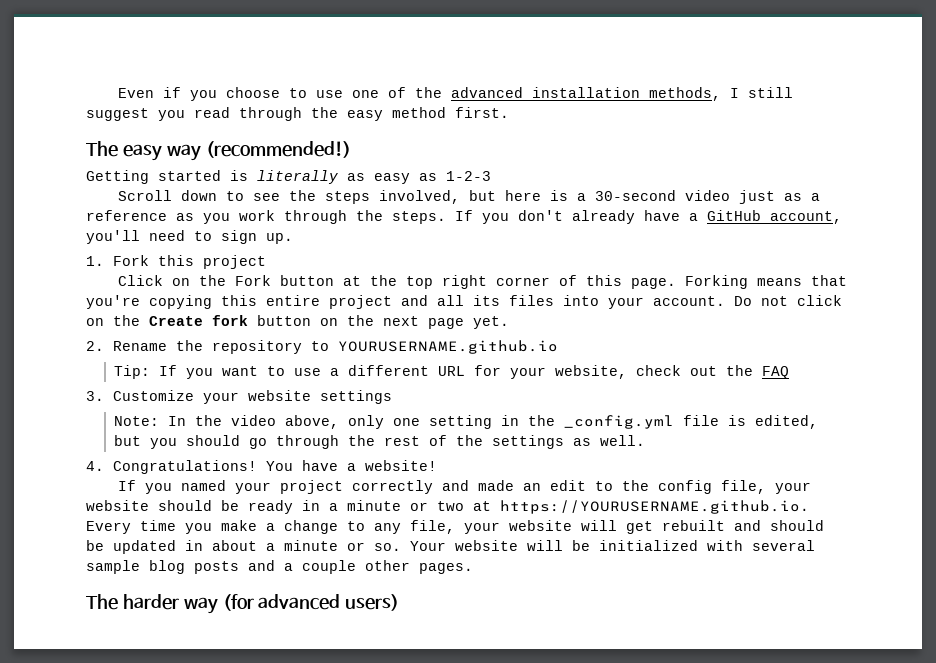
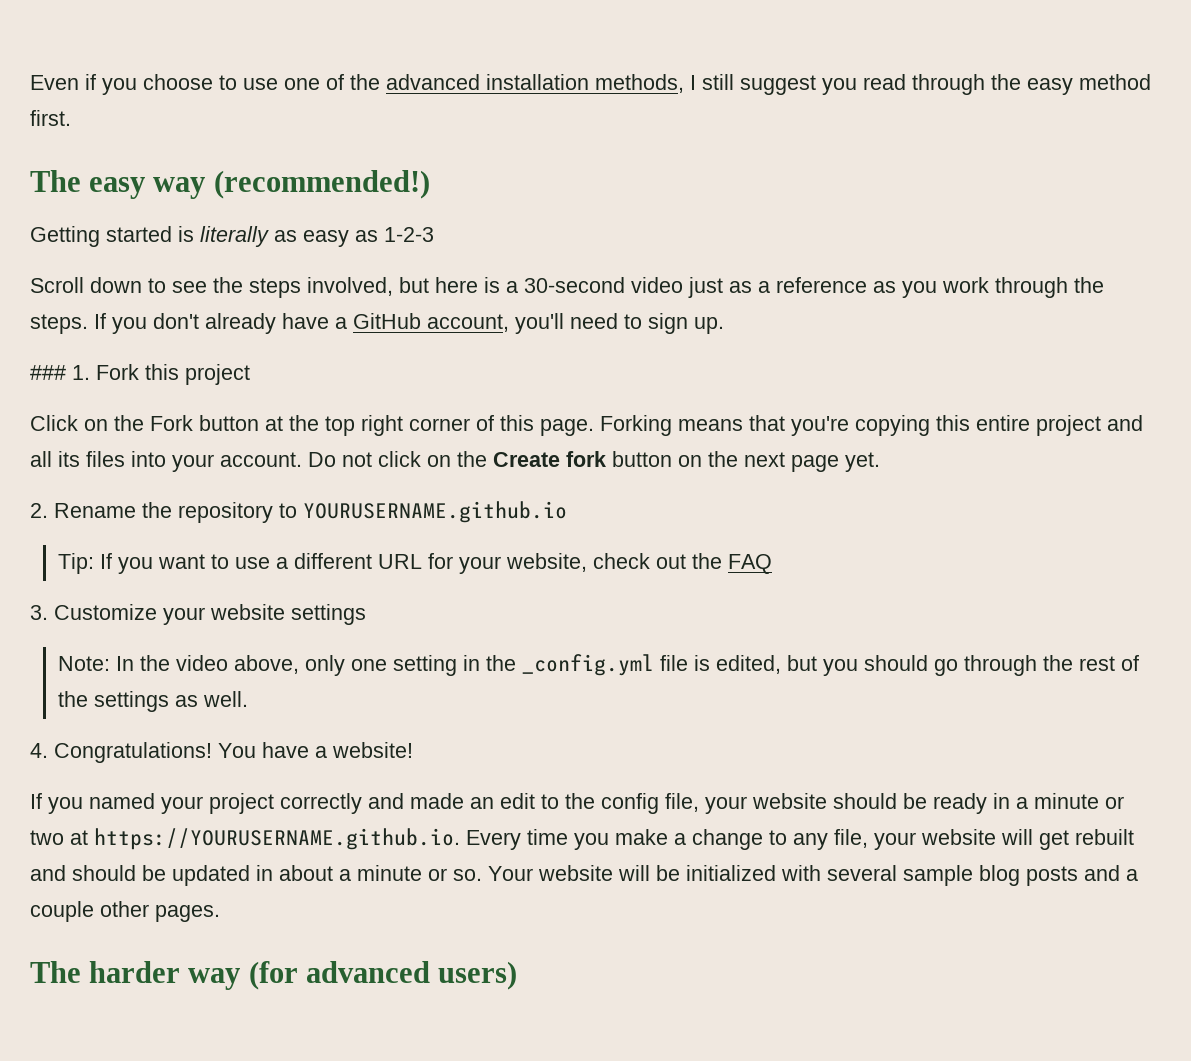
(293, 238) none -> [30,365,66,380] ###

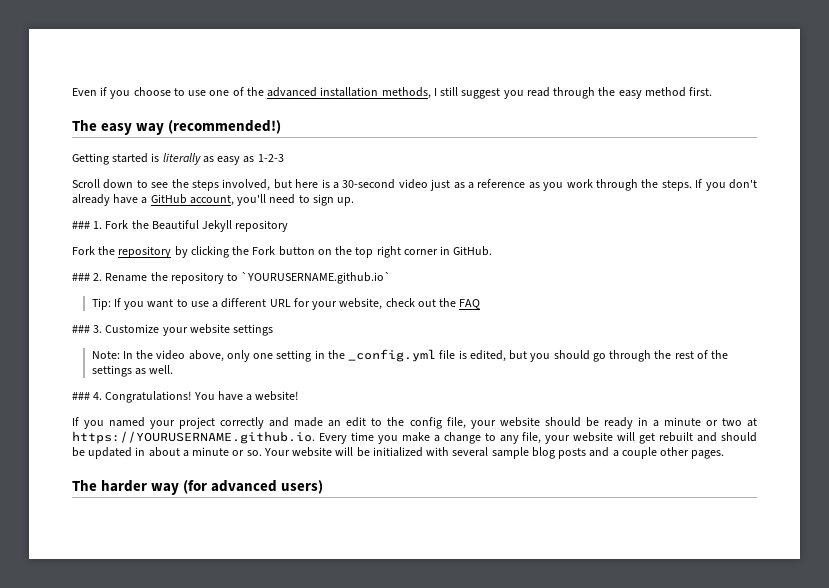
[145,364,250,385] [30,415,108,431] this project // Click on -> [131,220,289,232] [72,246,229,258] the Beautiful Jekyll repository // Fork the repository by clicking
[265,416,283,431] at -> [317,249,332,255] on
[476,415,1143,436] [30,451,880,472] of this page. Forking means that you're copying this entire project and all its files into your account. Do not click on the Create fork button on the next page yet. // -> [440,246,493,256] [72,273,90,281] in GitHub. // ###
[303,501,567,523] YOURUSERNAME.github.io -> [241,272,392,284] `YOURUSERNAME.github.io`
(772, 564) none -> [72,325,90,333] ###
(248, 699) none -> [72,392,90,400] ###

